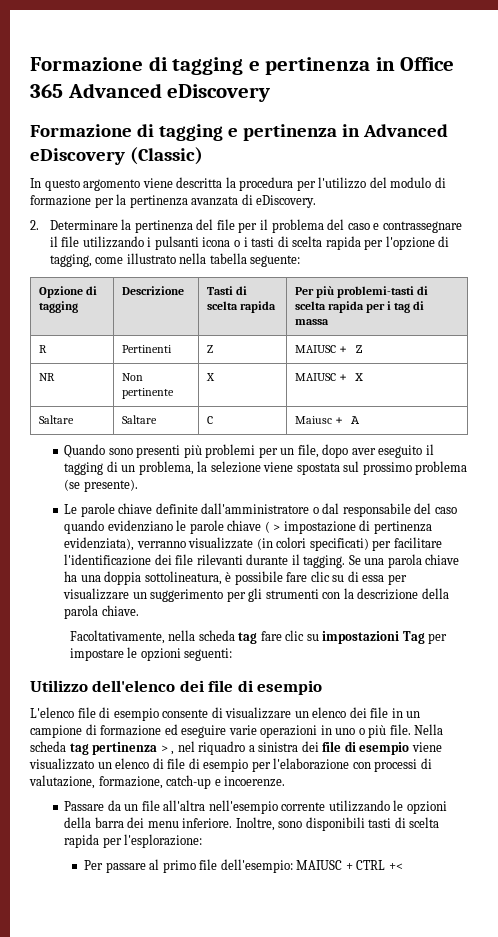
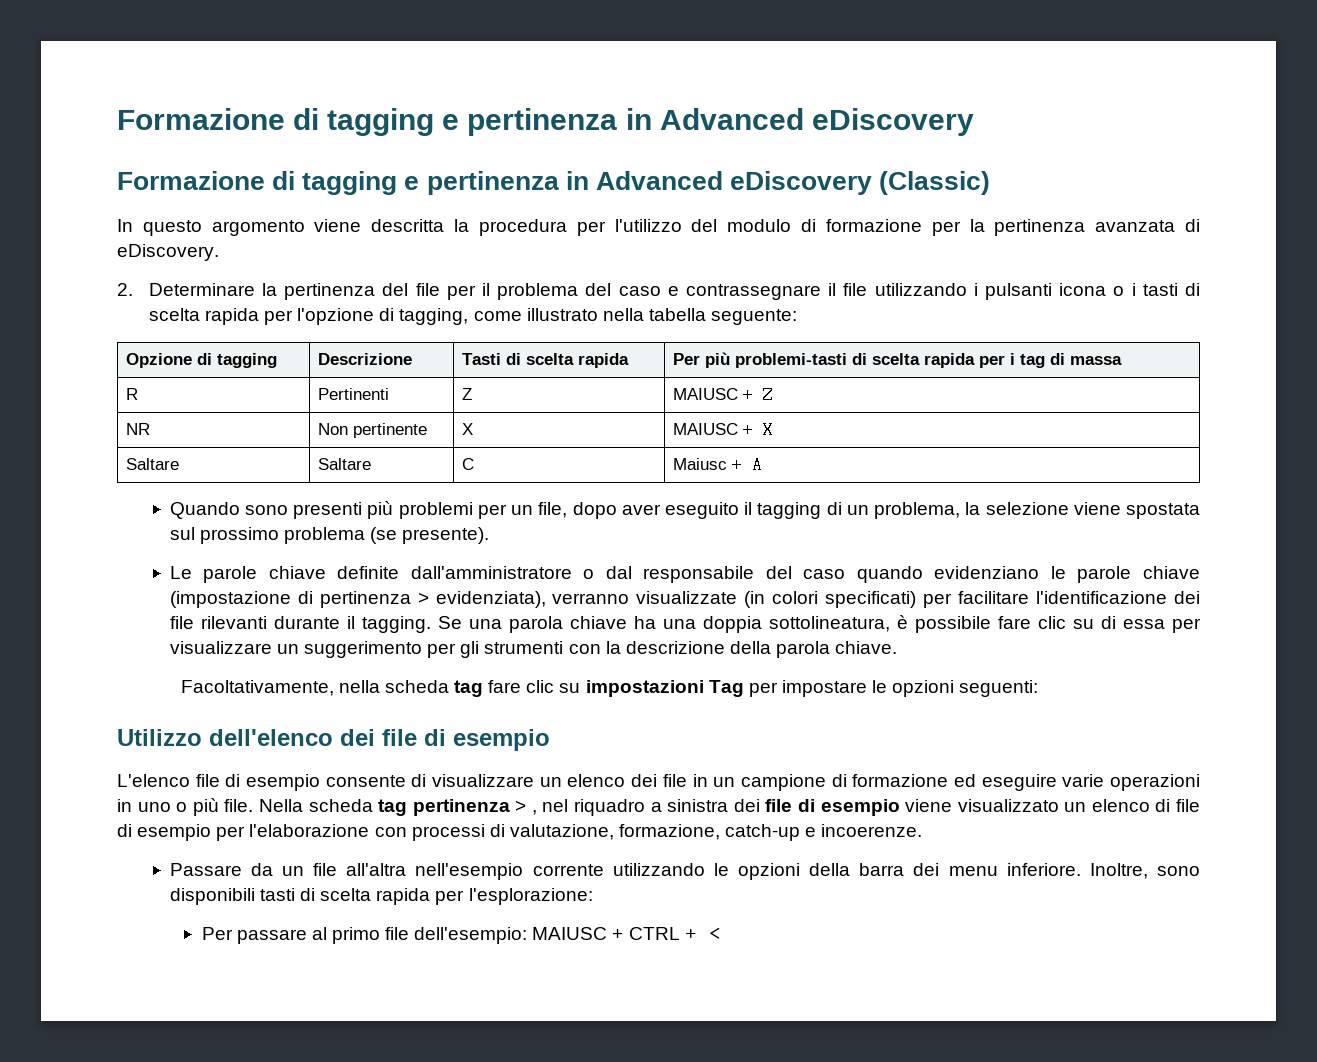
[30,56,455,75] [30,84,63,98] Formazione di tagging e pertinenza in Office 365 -> [117,108,652,136] Formazione di tagging e pertinenza in
[264,521,356,534] ( > impostazione -> [169,591,291,608] (impostazione
(432, 527) none -> [417,592,429,604] >
[388,863,403,870] +< -> [684,927,721,940] + <

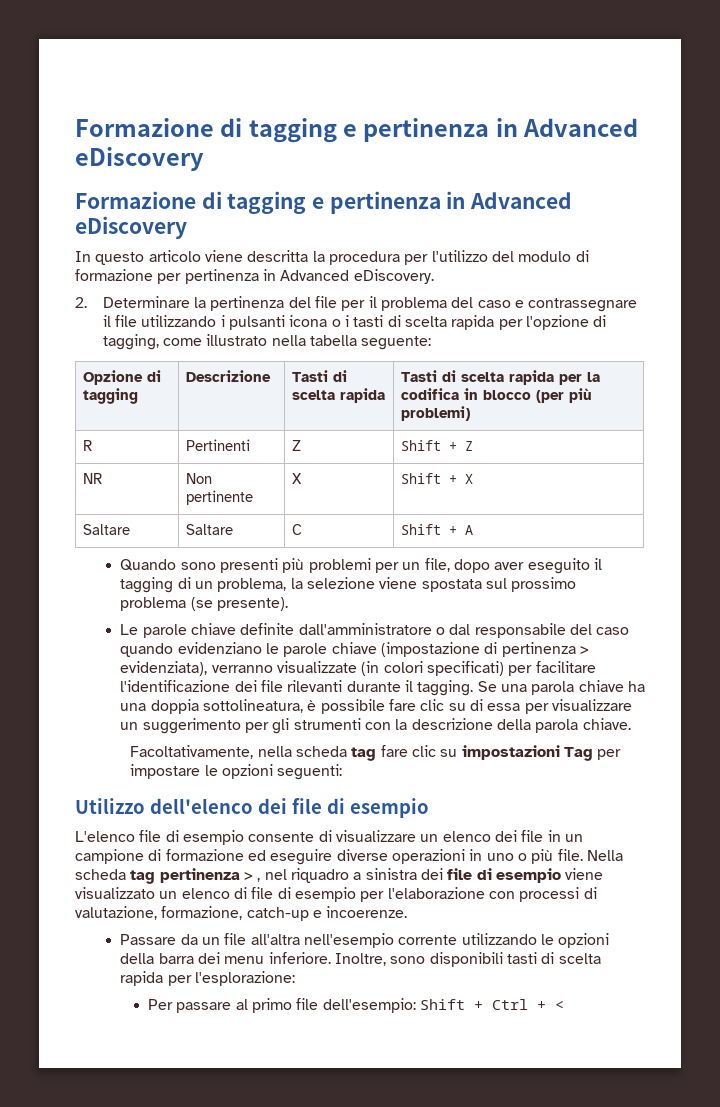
[879,171,991,195] (Classic) -> (187, 227) none
[211,220,305,236] argomento -> [148,250,201,262] articolo
[969,219,1201,236] la pertinenza avanzata di -> [184,269,350,284] pertinenza in Advanced
[672,352,1122,368] Per più problemi-tasti di scelta rapida per i tag di massa -> [400,370,600,385] [400,388,592,403] [400,406,470,421] Tasti di scelta rapida per la codifica in blocco (per più problemi)
[672,388,738,400] MAIUSC -> [400,440,441,451] Shift
[672,423,738,435] MAIUSC -> [400,473,441,484] Shift
[672,458,727,470] Maiusc -> [400,524,441,535] Shift
[1062,774,1105,787] varie -> [336,849,388,861] diverse
[532,927,680,940] MAIUSC + CTRL -> [419,999,528,1010] Shift + Ctrl

